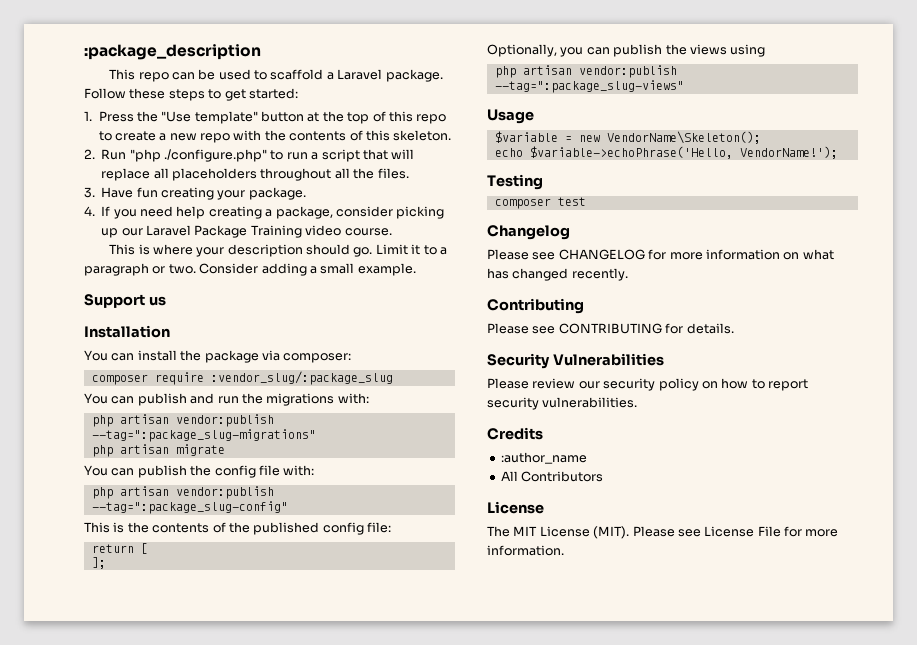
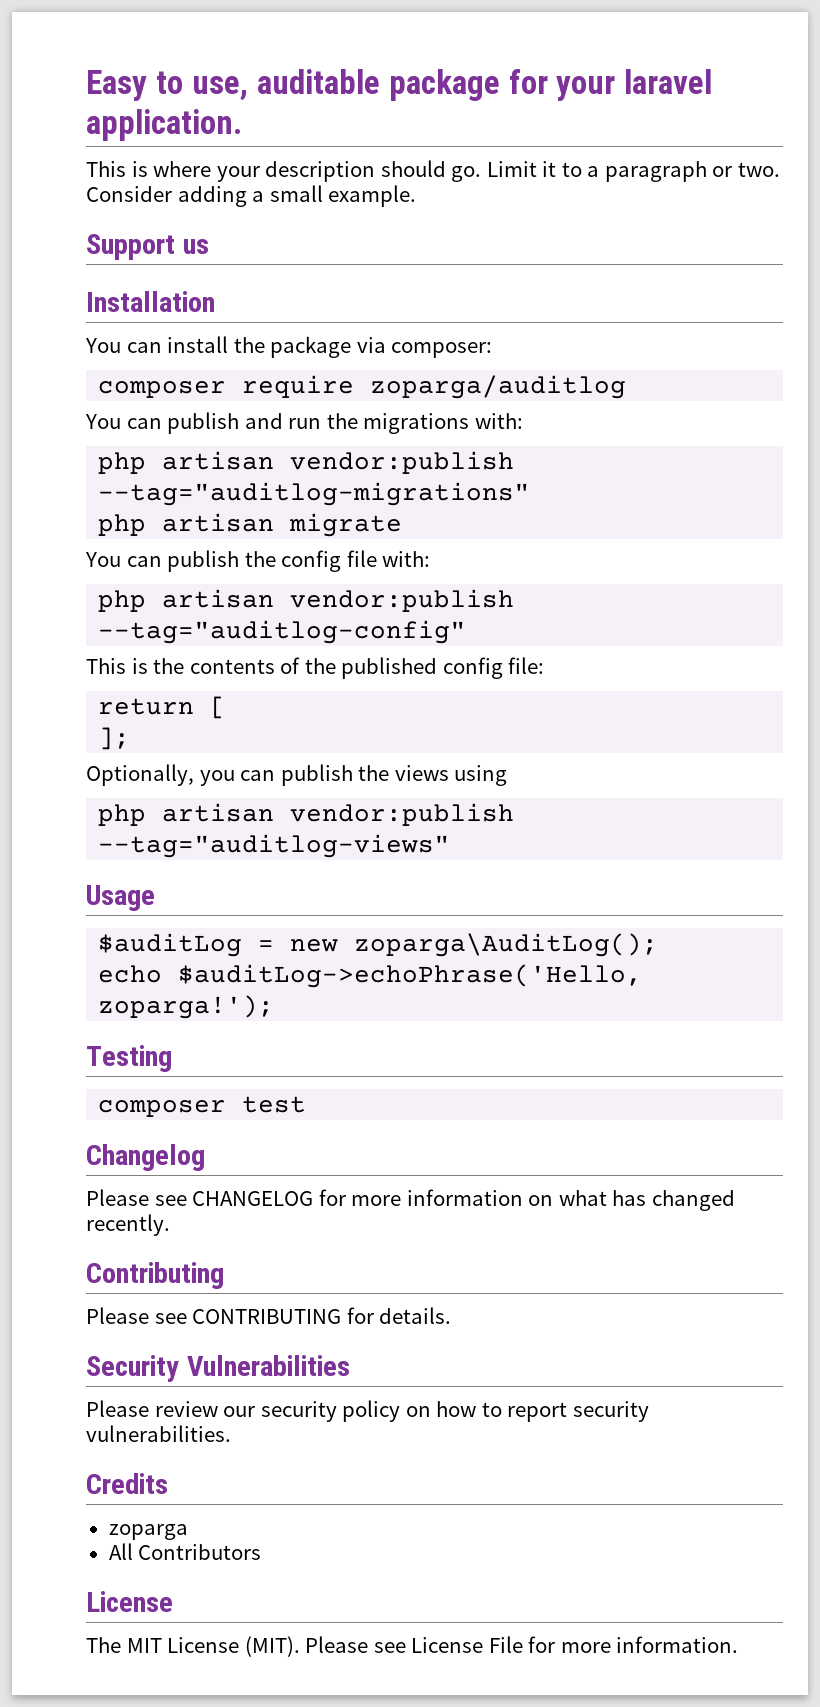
[84,44,261,60] [109,69,443,82] [84,88,298,101] [84,111,447,124] [98,130,452,143] [84,149,415,162] [101,168,409,181] [84,187,306,200] [84,206,445,219] [101,225,392,238] :package_description // This repo can be used to scaffold a Laravel package. Follow these steps to get started: // 1. Press the "Use template" button at the top of this repo to create a new repo with the contents of this skeleton. // 2. Run "php ./configure.php" to run a script that will replace all placeholders throughout all the files. // 3. Have fun creating your package. // 4. If you need help creating a package, consider picking up our Laravel Package Training video course. -> [86,69,713,101] [86,109,242,141] Easy to use, auditable package for your laravel application.
[210,371,393,385] :vendor_slug/:package_slug -> [370,375,627,399] zoparga/auditlog
[91,429,316,442] --tag=":package_slug-migrations" -> [98,482,531,506] --tag="auditlog-migrations"
[91,501,288,514] --tag=":package_slug-config" -> [98,620,467,644] --tag="auditlog-config"
[494,80,684,93] --tag=":package_slug-views" -> [98,834,451,858] --tag="auditlog-views"
[494,131,558,143] $variable -> [98,933,243,957] $auditLog
[606,131,761,144] VendorName\Skeleton(); -> [354,933,659,957] zoparga\AuditLog();
[529,146,838,159] $variable->echoPhrase('Hello, VendorName!'); -> [178,964,643,988] [98,995,275,1019] $auditLog->echoPhrase('Hello, zoparga!');
[500,452,587,464] :author_name -> [108,1524,188,1540] zoparga

